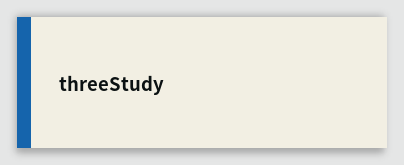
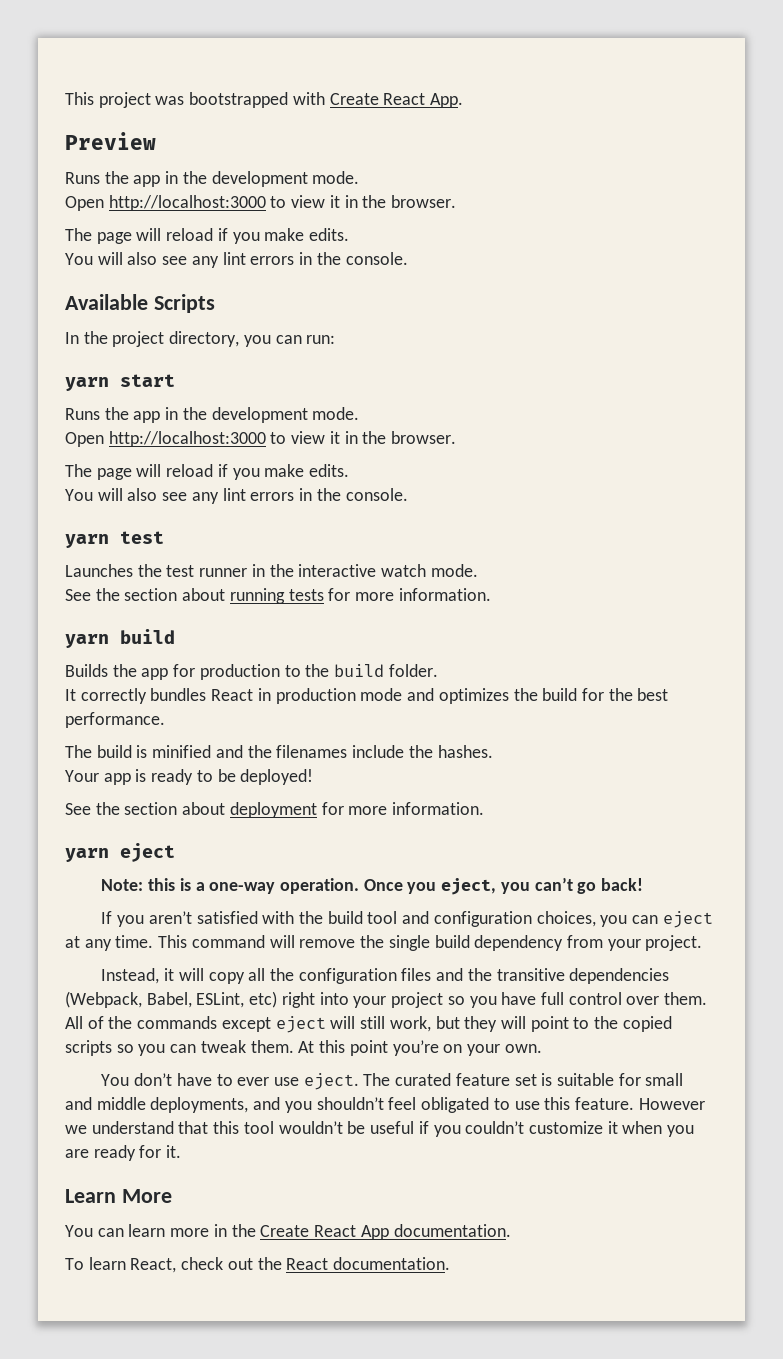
[59,75,164,95] threeStudy -> [65,92,464,108] [65,132,156,150] [65,171,360,187] [65,195,457,211] [65,228,350,244] [65,252,408,268] [65,294,215,313] [65,331,336,347] [65,374,175,391] [65,407,360,423] [65,431,457,447] [65,464,350,480] [65,488,408,504] [65,531,164,548] [65,564,478,577] [65,588,491,604] [65,629,175,648] [65,664,438,680] [65,688,669,704] [65,712,165,728] [65,745,493,758] [65,769,314,785] [65,802,485,818] [65,843,175,862] [101,877,644,895] [101,911,713,928] [65,935,703,951] [101,968,670,984] [65,991,708,1008] [65,1016,672,1033] [65,1040,542,1056] [101,1073,684,1090] [65,1097,705,1113] [65,1121,695,1137] [65,1145,182,1161] [65,1189,172,1203] [65,1224,511,1240] [65,1257,451,1273] This project was bootstrapped with Create React App. // Preview // Runs the app in the development mode. // Open http://localhost:3000 to view it in the browser. // The page will reload if you make edits. // You will also see any lint errors in the console. // Available Scripts // In the project directory, you can run: // yarn start // Runs the app in the development mode. // Open http://localhost:3000 to view it in the browser. // The page will reload if you make edits. // You will also see any lint errors in the console. // yarn test // Launches the test runner in the interactive watch mode. // See the section about running tests for more information. // yarn build // Builds the app for production to the build folder. // It correctly bundles React in production mode and optimizes the build for the best performance. // The build is minified and the filenames include the hashes. // Your app is ready to be deployed! // See the section about deployment for more information. // yarn eject // Note: this is a one-way operation. Once you eject, you can’t go back! // If you aren’t satisfied with the build tool and configuration choices, you can eject at any time. This command will remove the single build dependency from your project. // Instead, it will copy all the configuration files and the transitive dependencies (Webpack, Babel, ESLint, etc) right into your project so you have full control over them. All of the commands except eject will still work, but they will point to the copied scripts so you can tweak them. At this point you’re on your own. // You don’t have to ever use eject. The curated feature set is suitable for small and middle deployments, and you shouldn’t feel obligated to use this feature. However we understand that this tool wouldn’t be useful if you couldn’t customize it when you are ready for it. // Learn More // You can learn more in the Create React App documentation. // To learn React, check out the React documentation.

